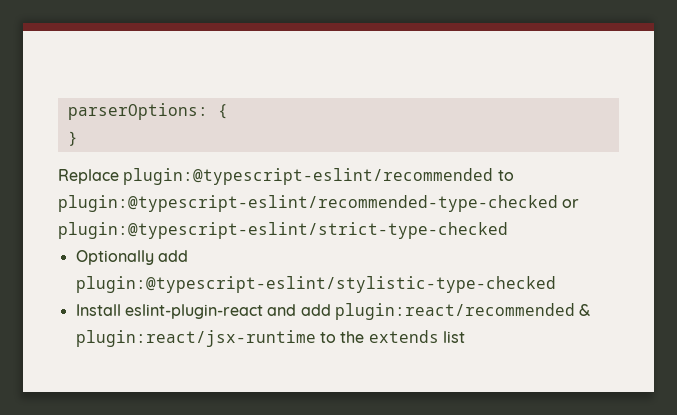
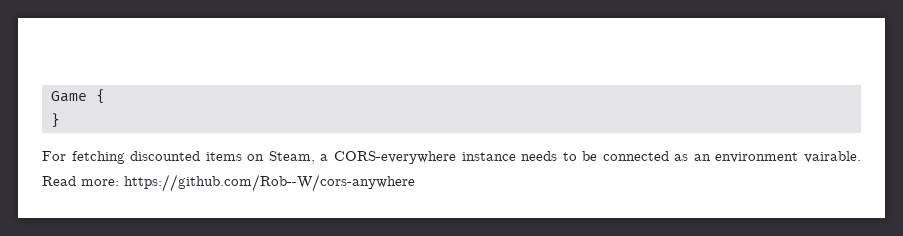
[67,103,208,120] parserOptions: -> [50,91,87,102] Game
[58,168,514,185] [58,195,580,212] [58,222,508,239] [75,250,188,265] [75,276,556,293] [75,303,591,320] [75,330,465,347] Replace plugin:@typescript-eslint/recommended to plugin:@typescript-eslint/recommended-type-checked or plugin:@typescript-eslint/strict-type-checked // Optionally add plugin:@typescript-eslint/stylistic-type-checked // Install eslint-plugin-react and add plugin:react/recommended & plugin:react/jsx-runtime to the extends list -> [42,151,861,164] [42,174,415,192] For fetching discounted items on Steam, a CORS-everywhere instance needs to be connected as an environment vairable. Read more: https://github.com/Rob--W/cors-anywhere

